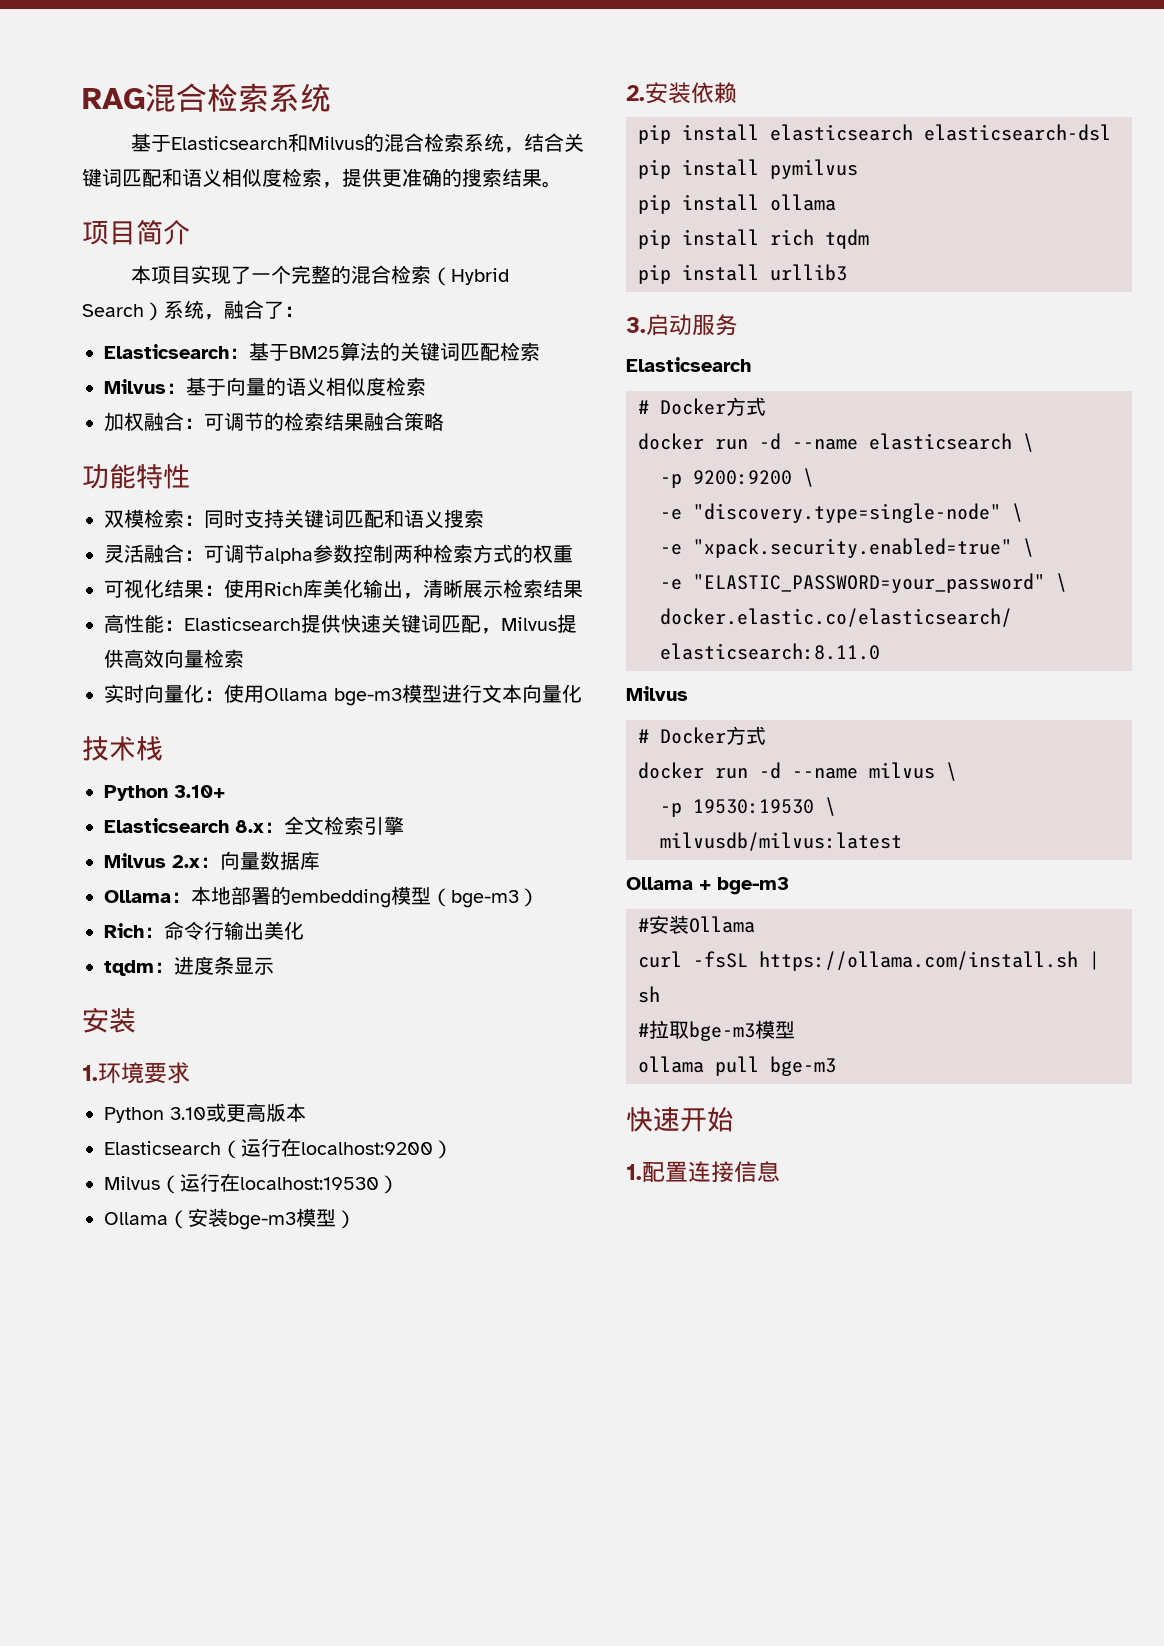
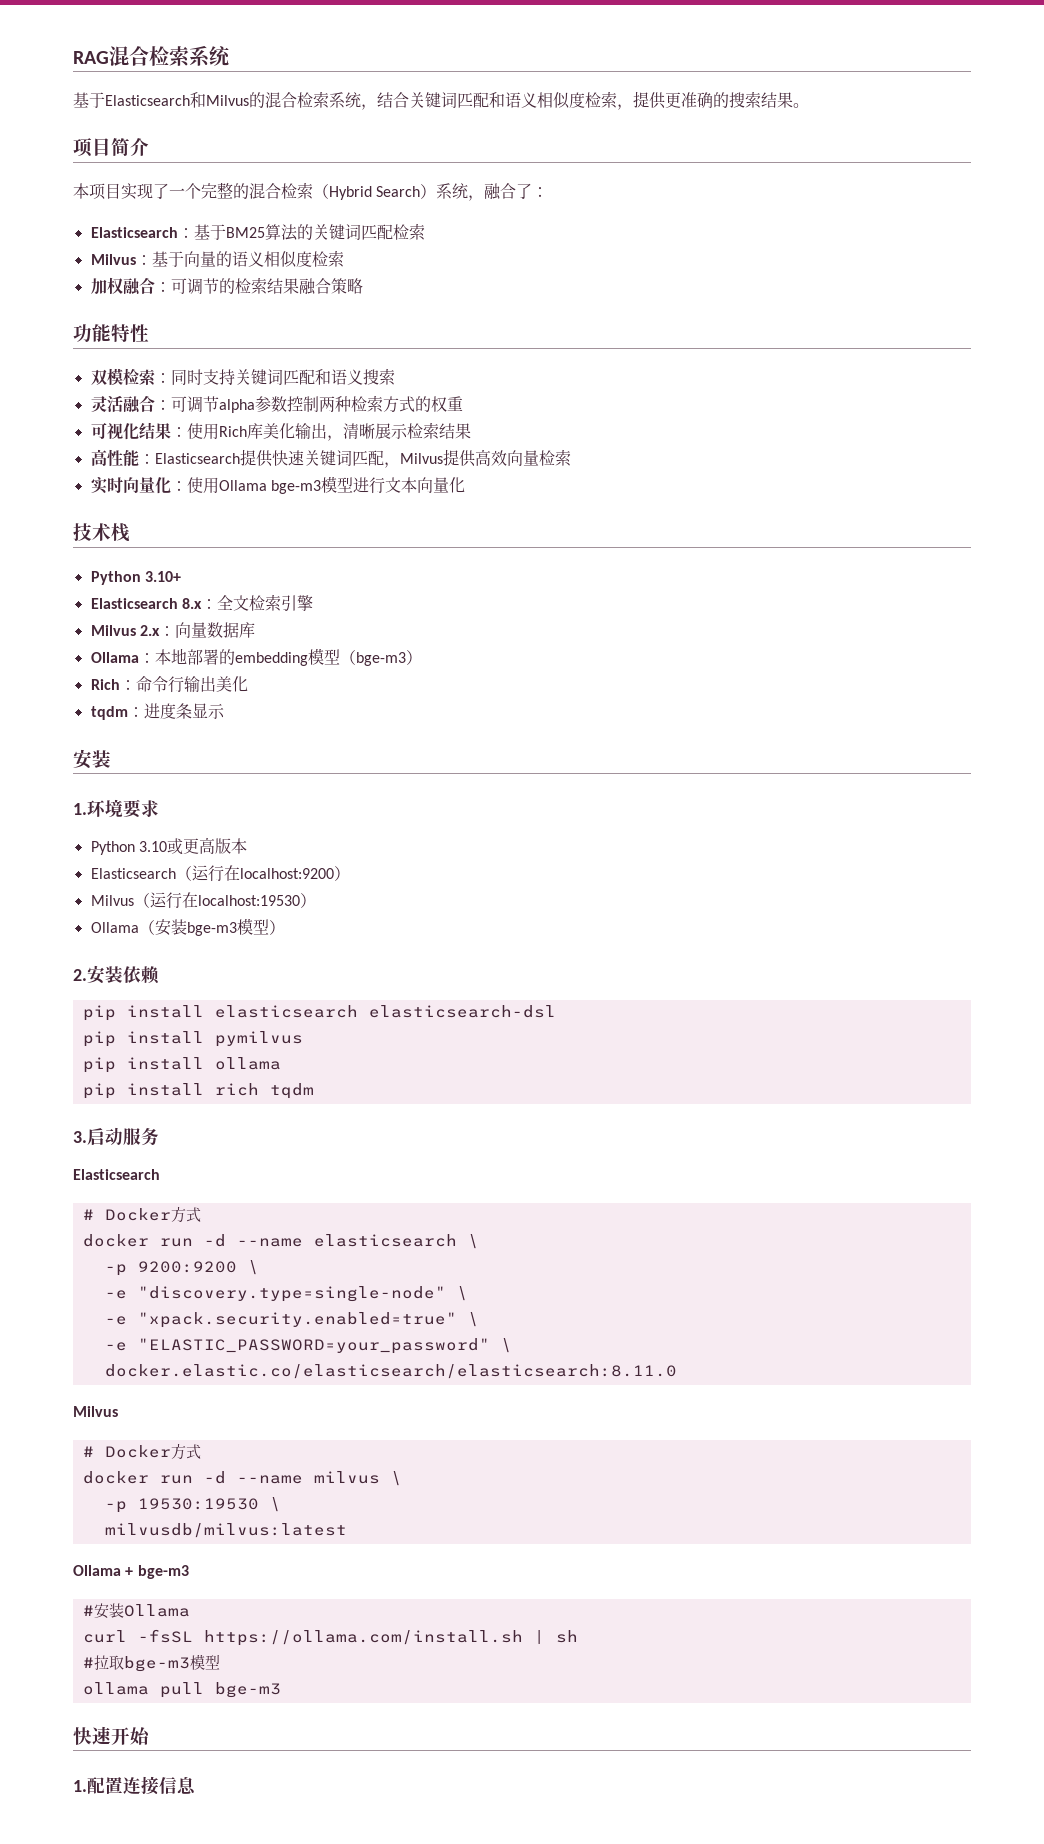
[638,264,847,284] // pip install urllib3 -> (314, 1091) none

